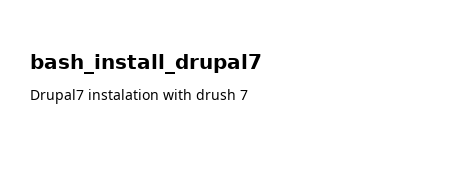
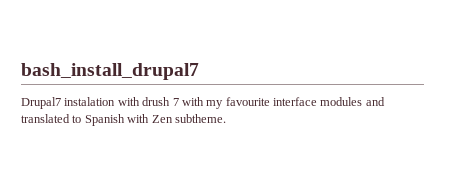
(248, 95) none -> [181,97,385,109] [21,114,226,126] with my favourite interface modules and translated to Spanish with Zen subtheme.

